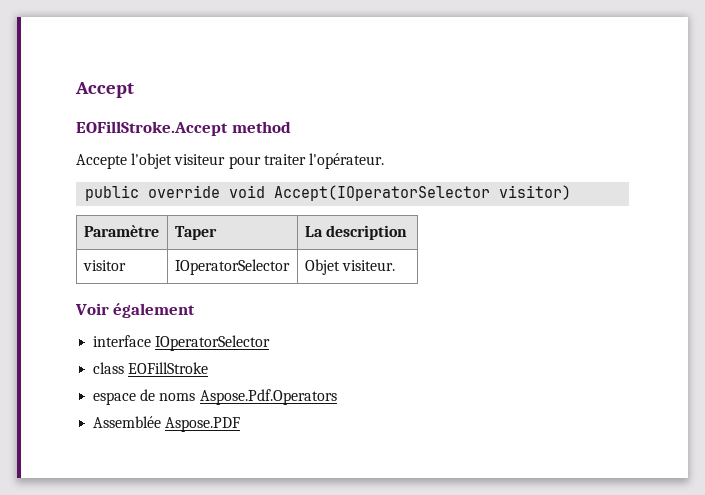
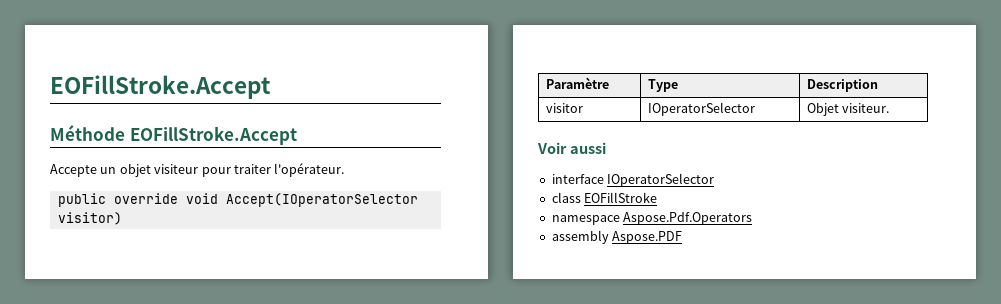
[75,82,134,98] [76,121,291,136] Accept // EOFillStroke.Accept method -> [50,75,271,99] [50,125,297,145] EOFillStroke.Accept // Méthode EOFillStroke.Accept
[131,153,173,169] l'objet -> [100,164,151,177] un objet
[174,226,217,240] [304,225,407,240] Taper | La description -> [648,79,679,92] [807,79,879,92] Type | Description
[113,303,196,318] également -> [569,142,606,154] aussi
[93,389,196,405] espace de noms -> [551,215,620,225] namespace
[93,416,162,428] Assemblée -> [551,230,609,244] assembly

